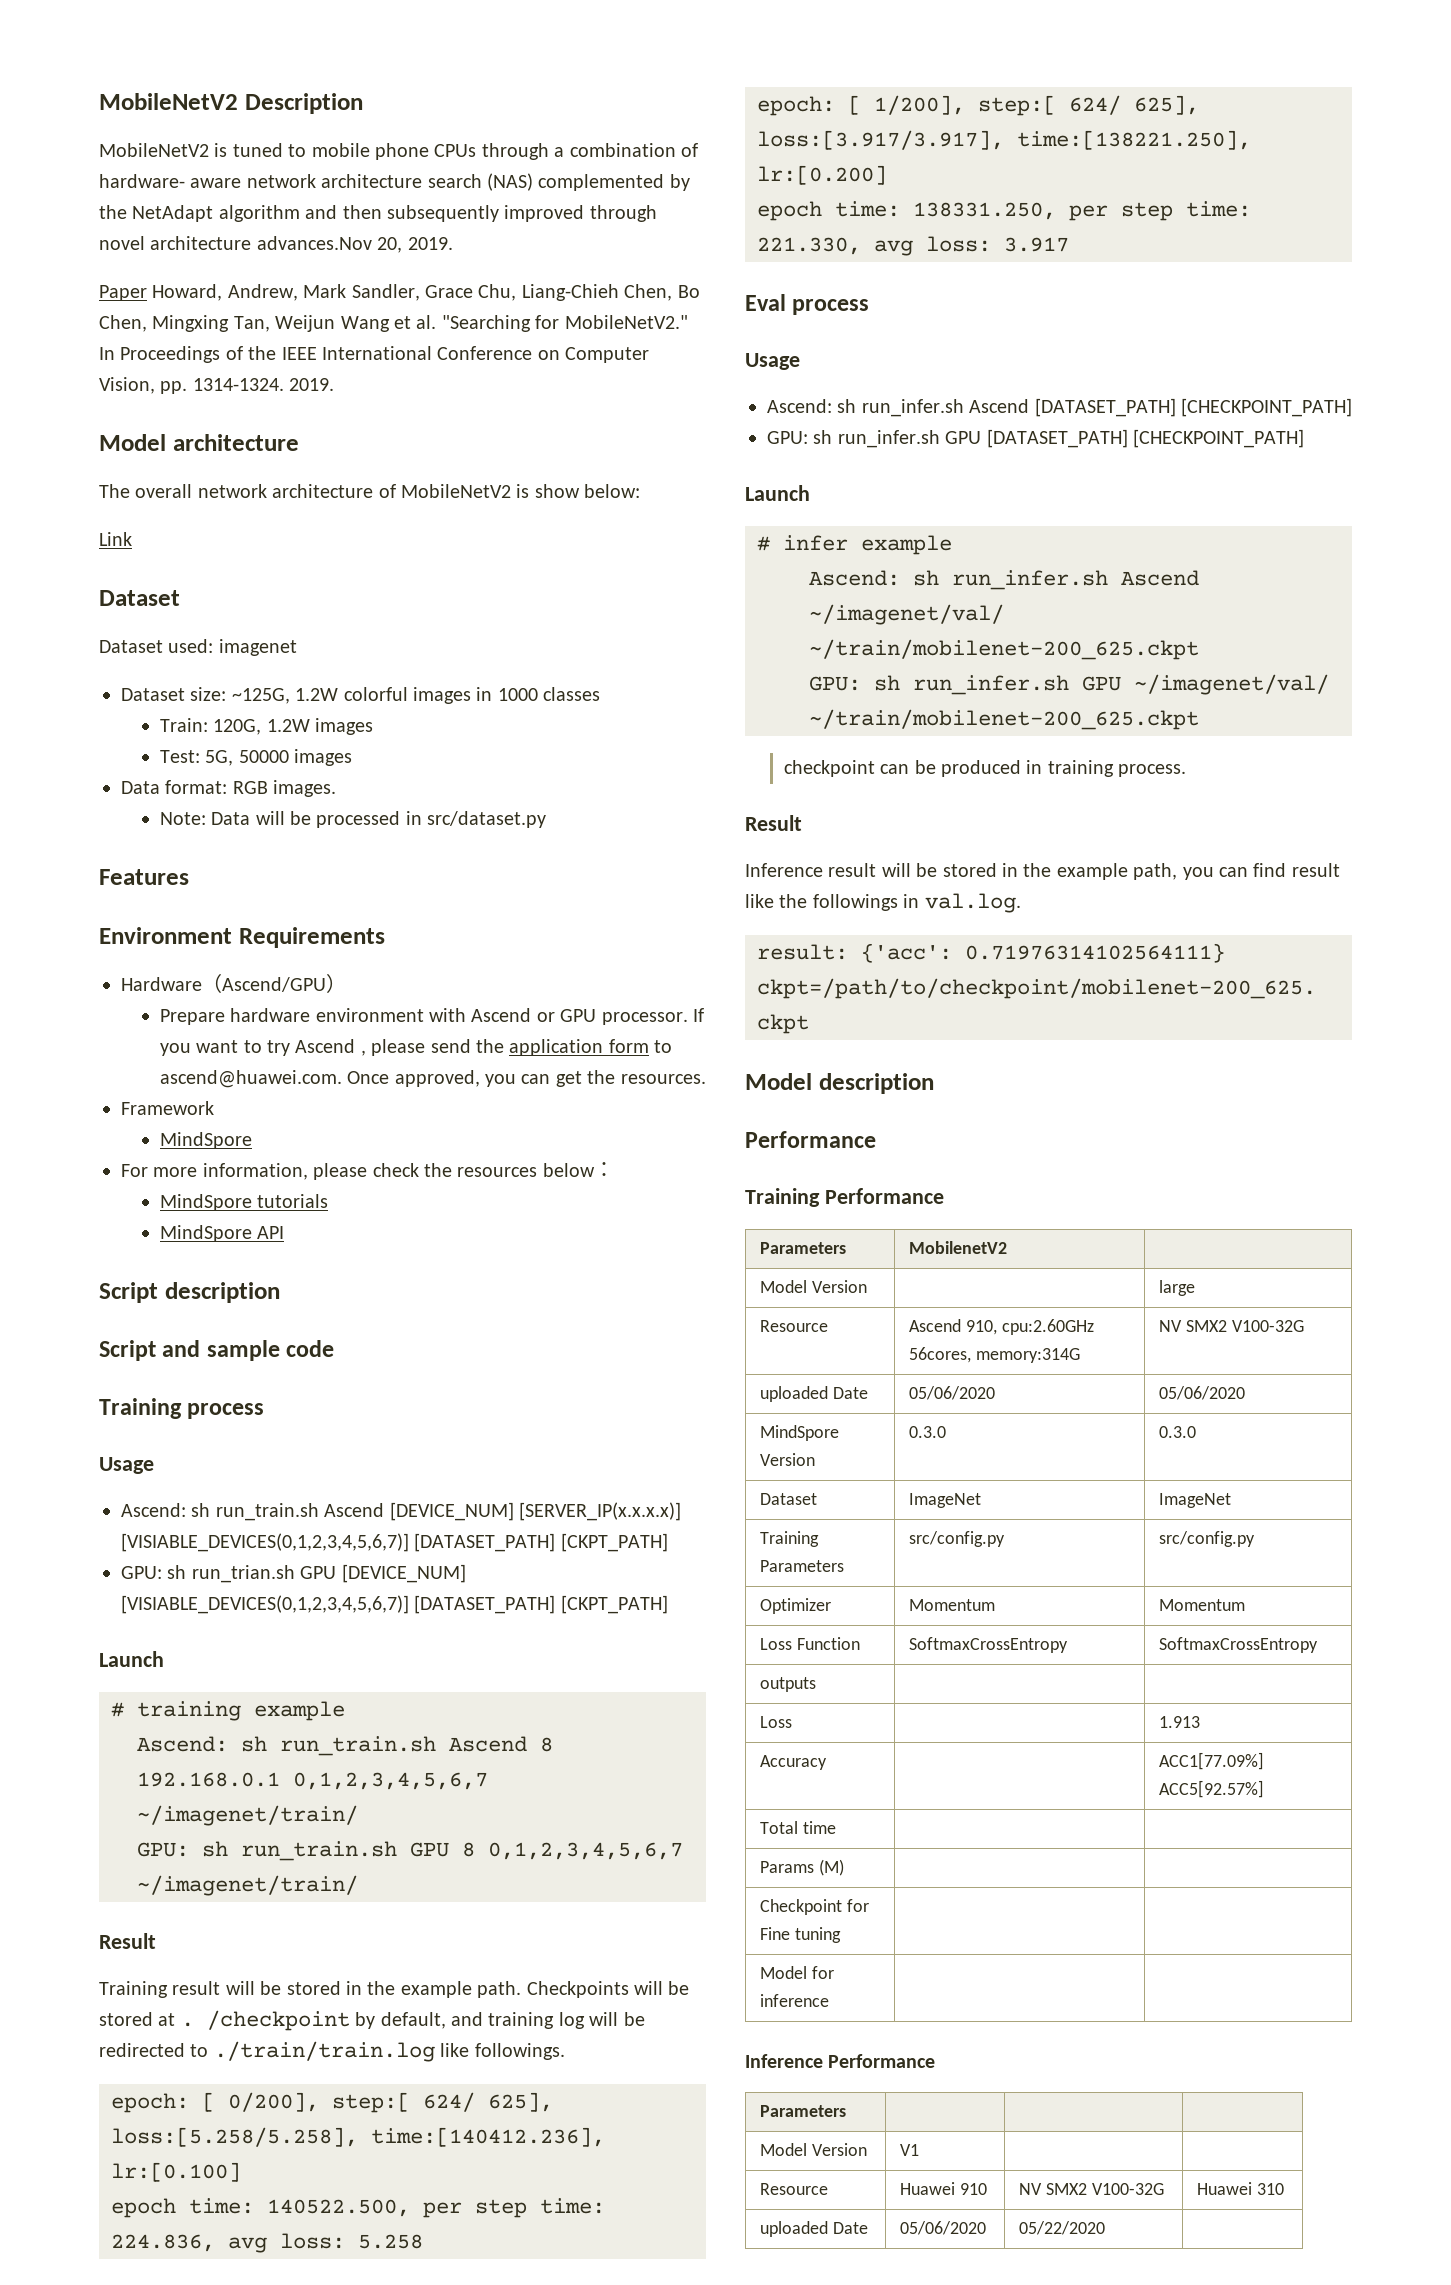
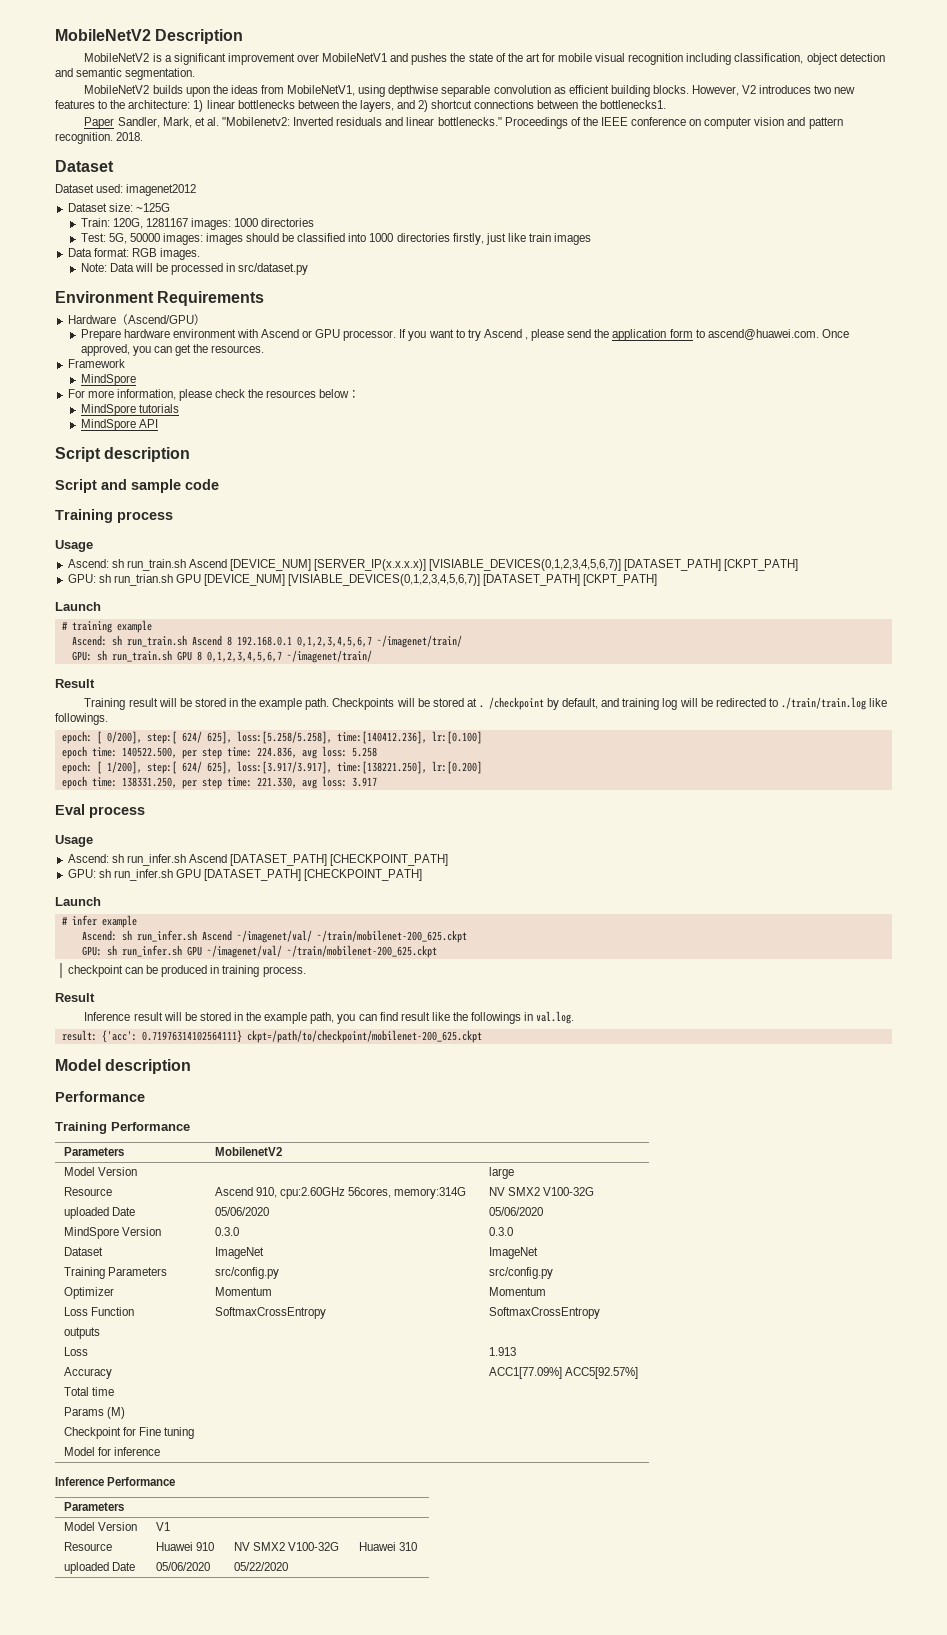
[232,143,698,160] [99,173,690,191] [99,205,657,222] [99,236,453,253] [99,284,700,301] [99,315,688,332] [99,346,650,363] [99,377,335,394] [99,434,299,451] [99,484,641,498] [99,532,132,546] tuned to mobile phone CPUs through a combination of hardware- aware network architecture search (NAS) complemented by the NetAdapt algorithm and then subsequently improved through novel architecture advances.Nov 20, 2019. // Paper Howard, Andrew, Mark Sandler, Grace Chu, Liang-Chieh Chen, Bo Chen, Mingxing Tan, Weijun Wang et al. "Searching for MobileNetV2." In Proceedings of the IEEE International Conference on Computer Vision, pp. 1314-1324. 2019. // Model architecture // The overall network architecture of MobileNetV2 is show below: // Link -> [164,53,885,65] [55,68,196,80] [84,85,856,97] [55,100,666,112] [84,117,843,129] [55,132,144,144] a significant improvement over MobileNetV1 and pushes the state of the art for mobile visual recognition including classification, object detection and semantic segmentation. // MobileNetV2 builds upon the ideas from MobileNetV1, using depthwise separable convolution as efficient building blocks. However, V2 introduces two new features to the architecture: 1) linear bottlenecks between the layers, and 2) shortcut connections between the bottlenecks1. // Paper Sandler, Mark, et al. "Mobilenetv2: Inverted residuals and linear bottlenecks." Proceedings of the IEEE conference on computer vision and pattern recognition. 2018.
[218,639,297,656] imagenet -> [126,184,197,196] imagenet2012
[231,687,601,704] [159,718,373,735] [159,750,289,766] ~125G, 1.2W colorful images in 1000 classes // Train: 120G, 1.2W images // Test: 5G, 50000 -> [135,203,170,212] [80,218,315,230] [80,233,552,245] ~125G // Train: 120G, 1281167 images: 1000 directories // Test: 5G, 50000 images: images should be classified into 1000 directories firstly, just like train
[99,869,189,885] // Features -> (309, 269) none

